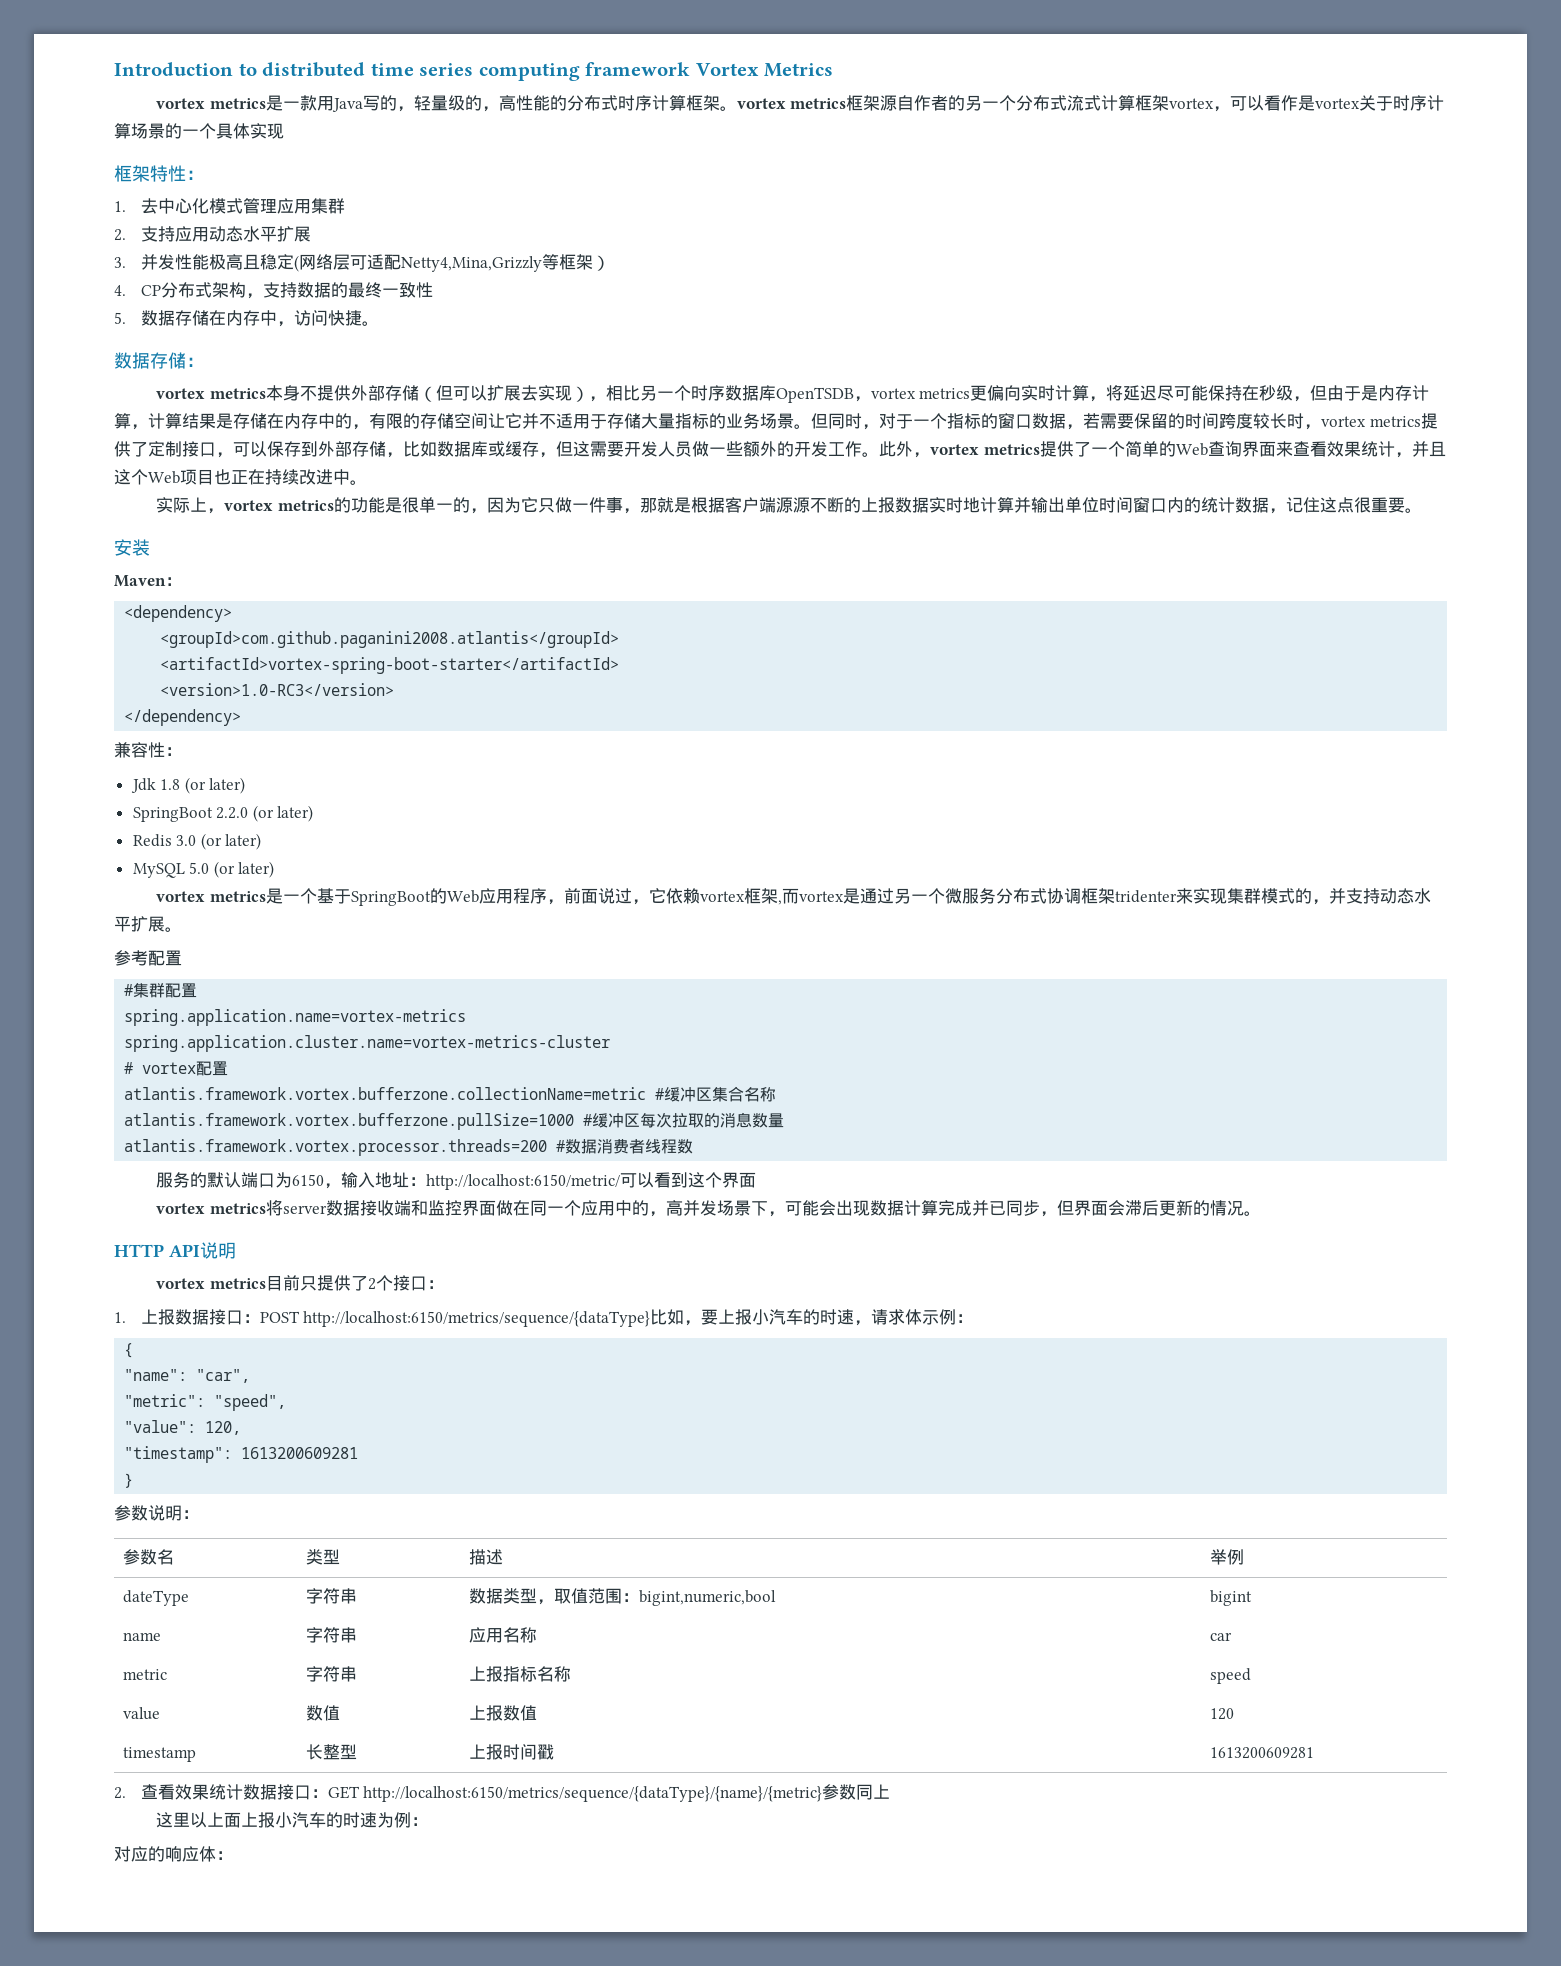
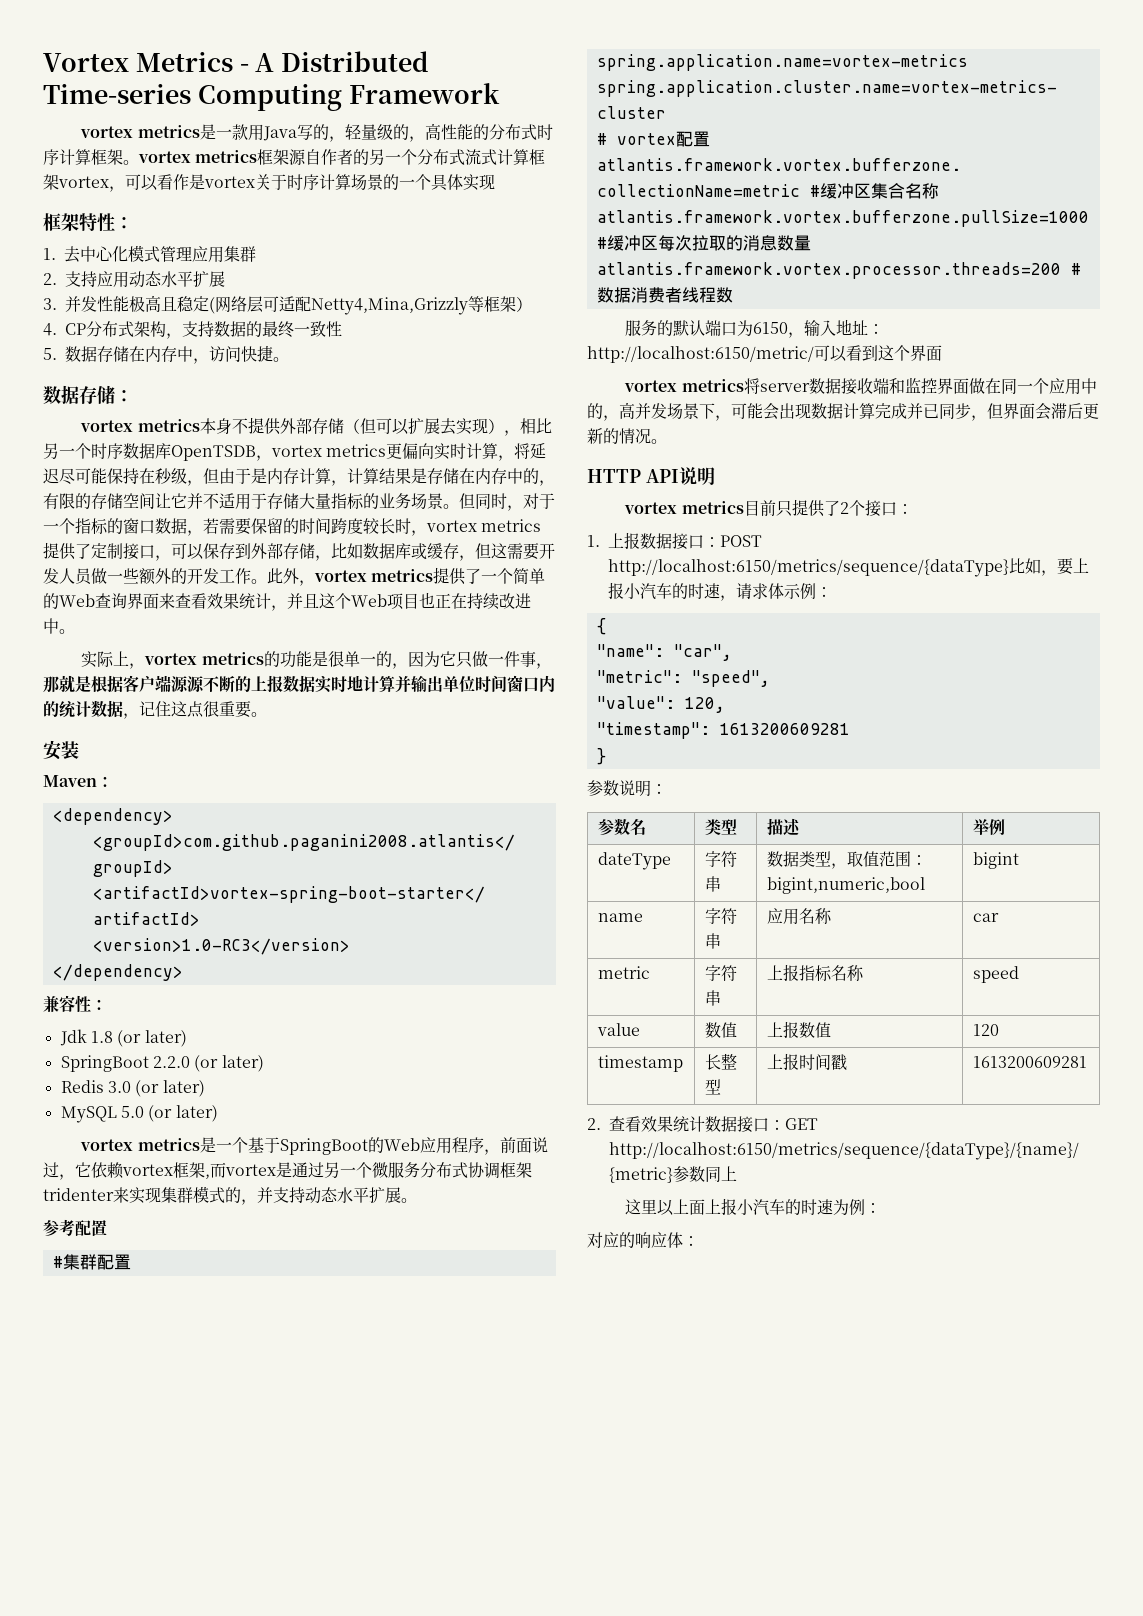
[114,62,834,81] Introduction to distributed time series computing framework Vortex Metrics -> [43,51,428,72] [43,83,500,111] Vortex Metrics - A Distributed Time-series Computing Framework

